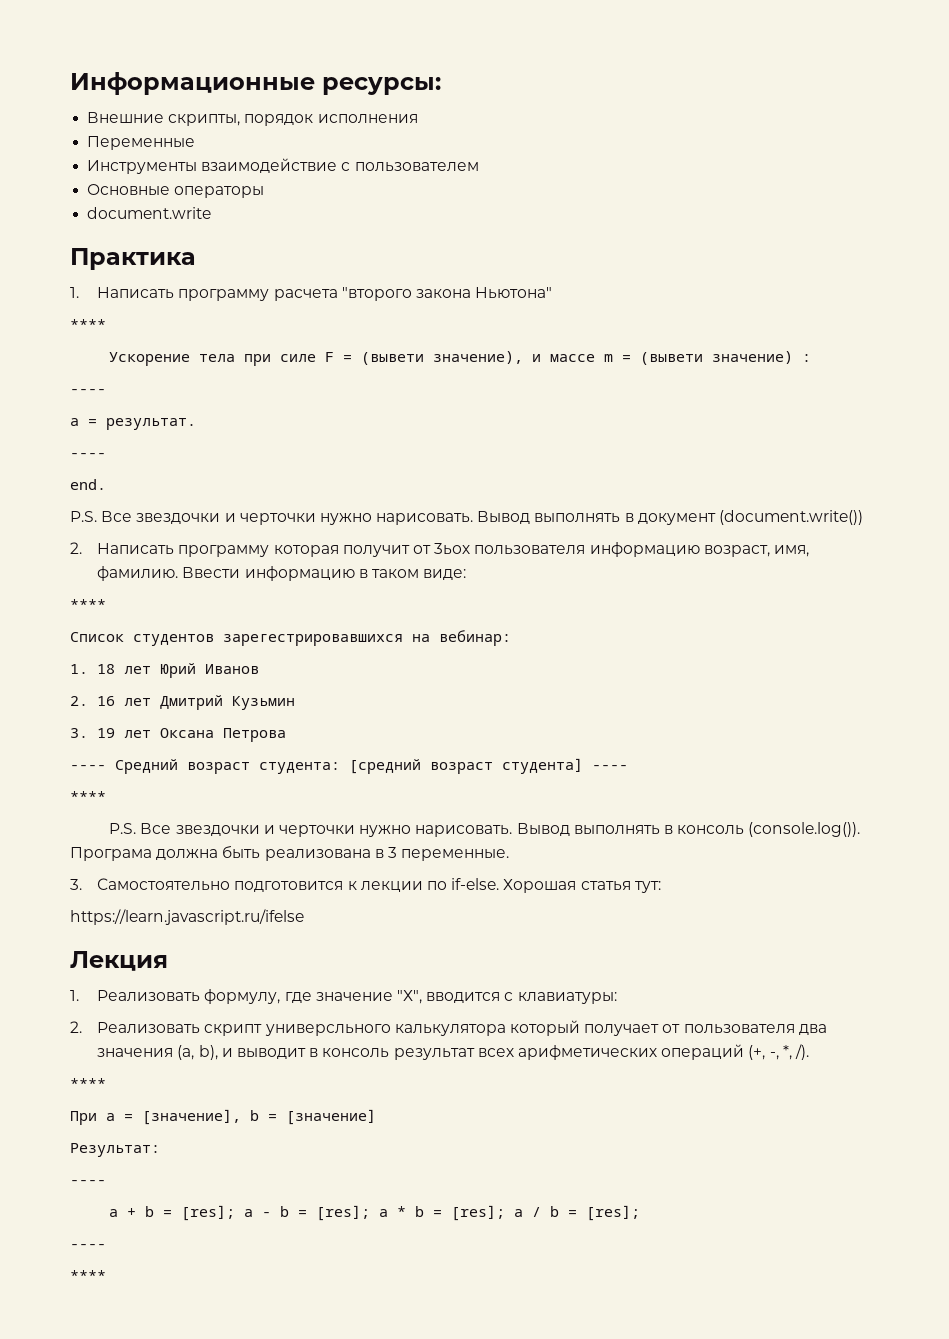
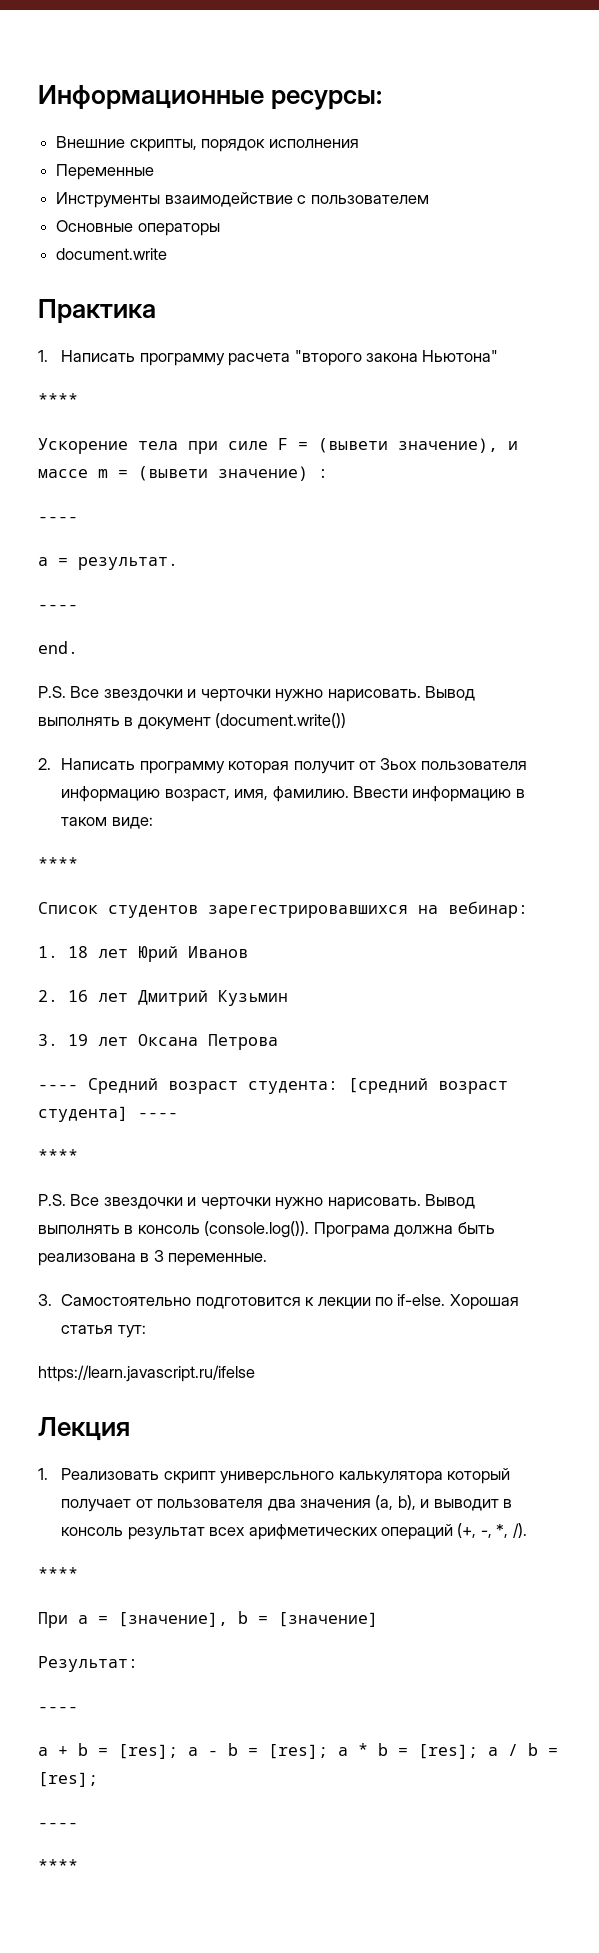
[204,989,617,1004] [70,1021,201,1034] формулу, где значение "Х", вводится с клавиатуры: // 2. Реализовать -> (160, 1474) none

